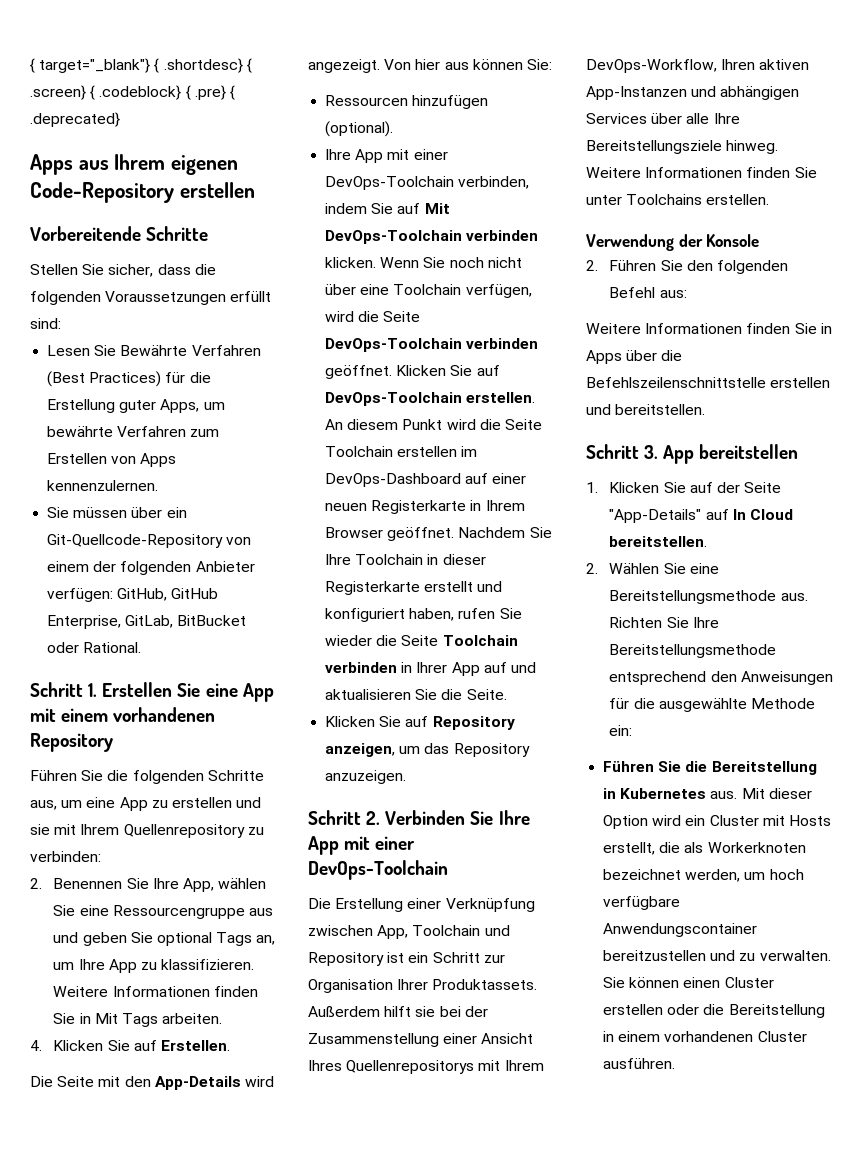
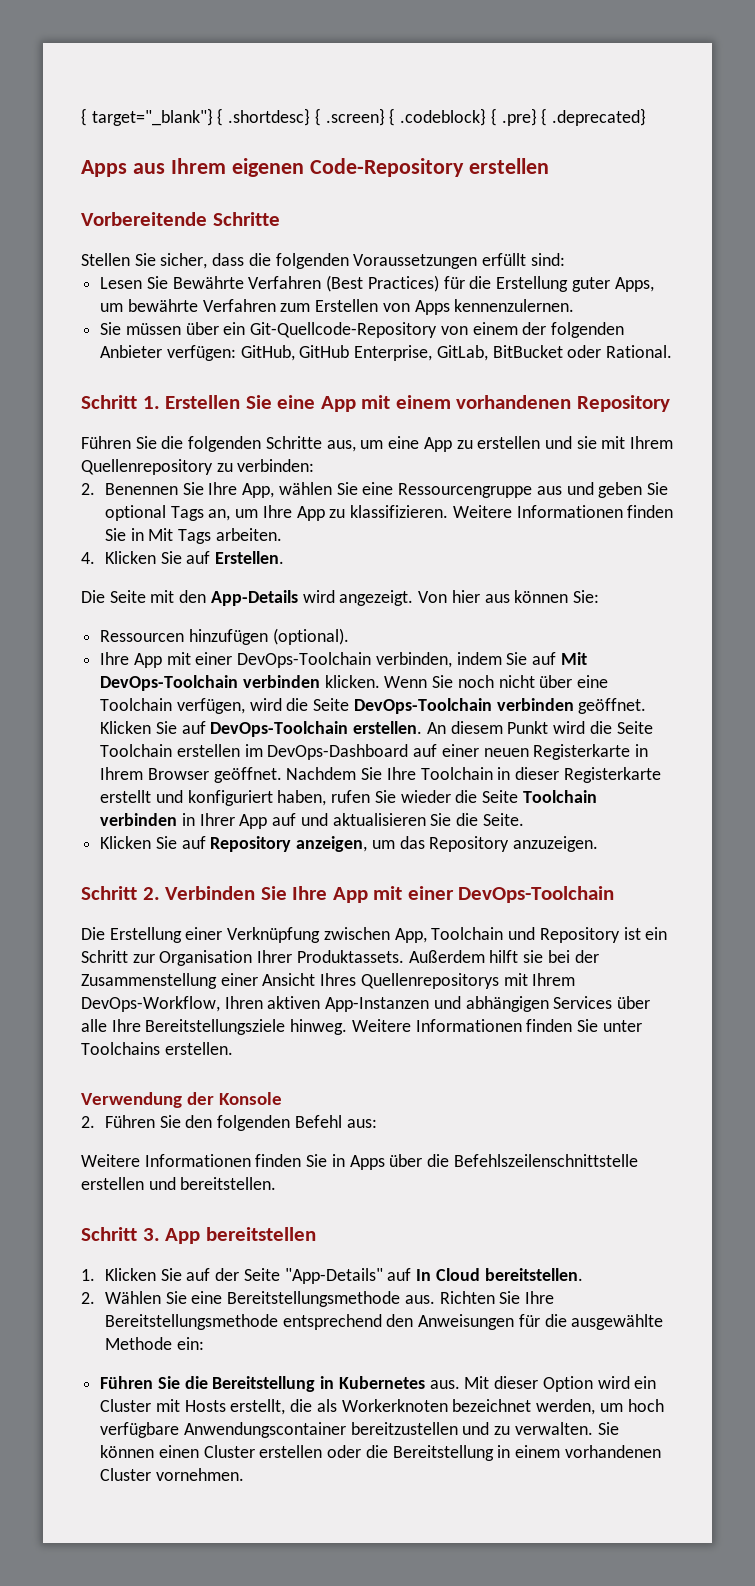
[603,1058,676,1069] ausführen. -> [155,1468,244,1481] vornehmen.

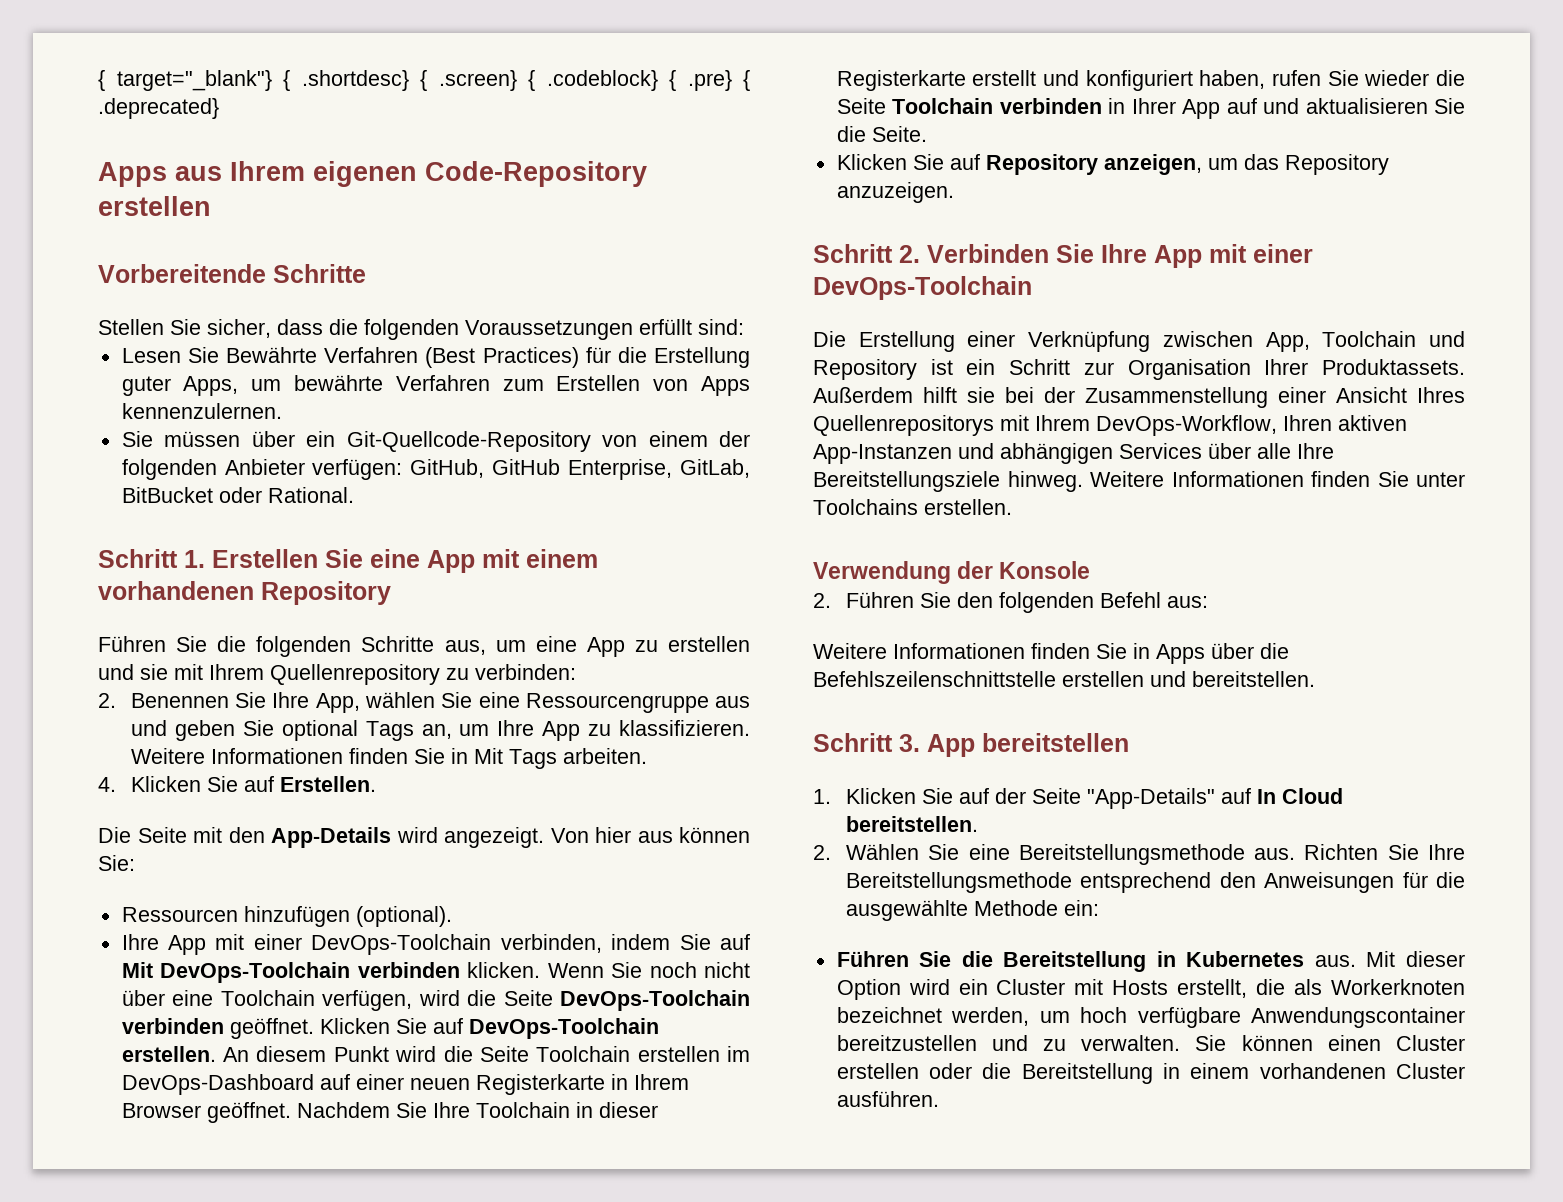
[155,1468,244,1481] vornehmen. -> [836,1091,939,1107] ausführen.

